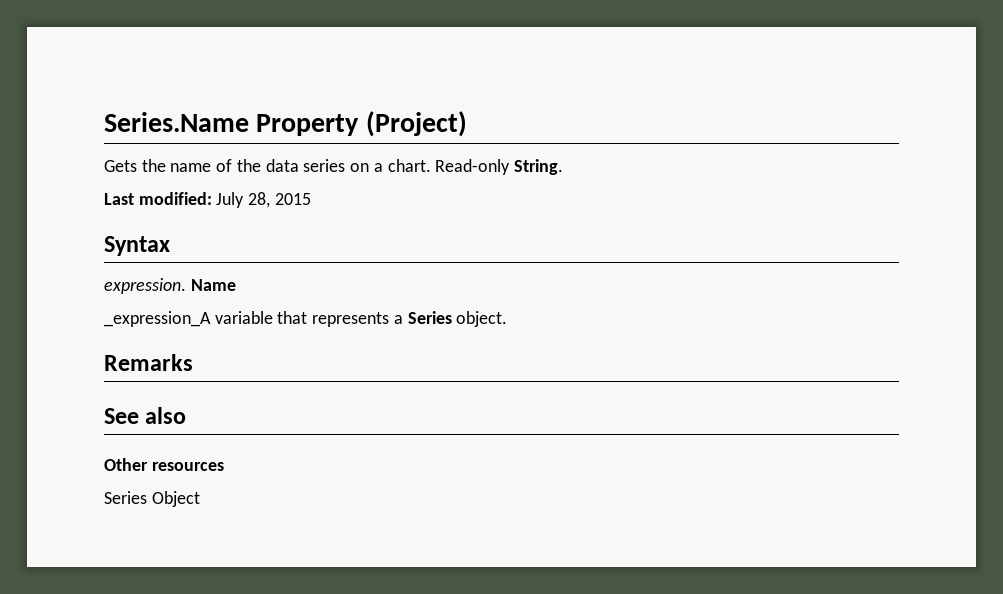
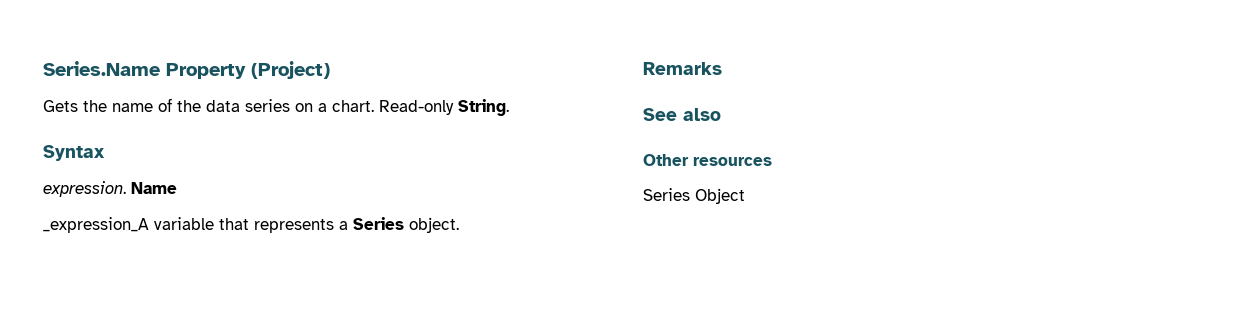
[104,192,311,208] // Last modified: July 28, 2015 -> (509, 107) none

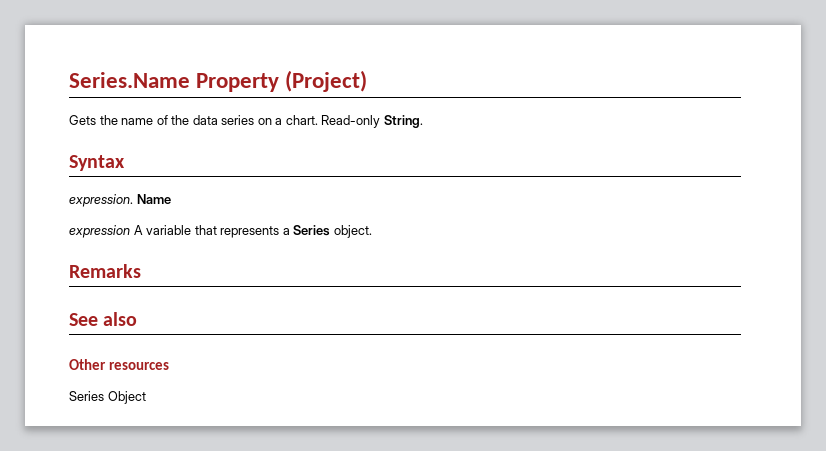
[43,217,149,233] _expression_A -> [69,225,143,238] expression A

